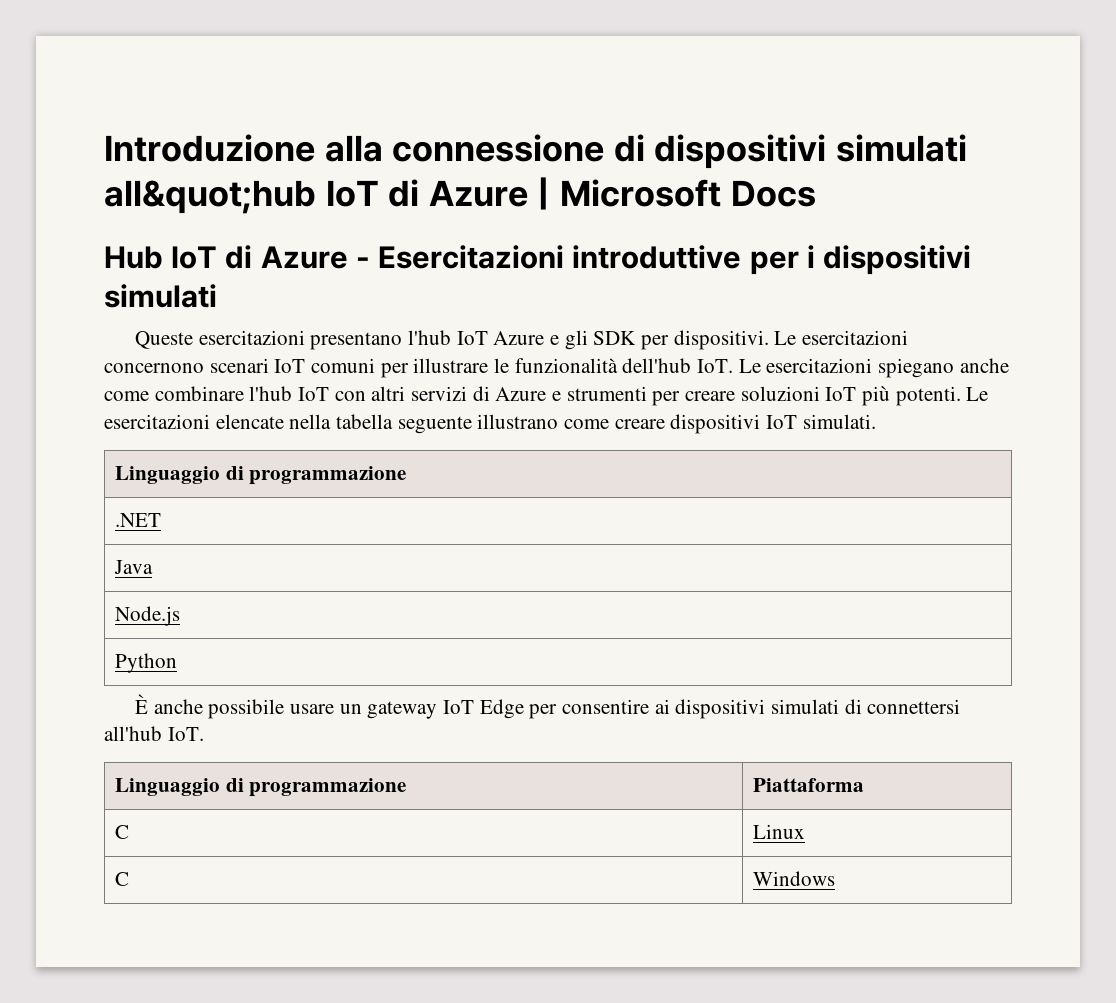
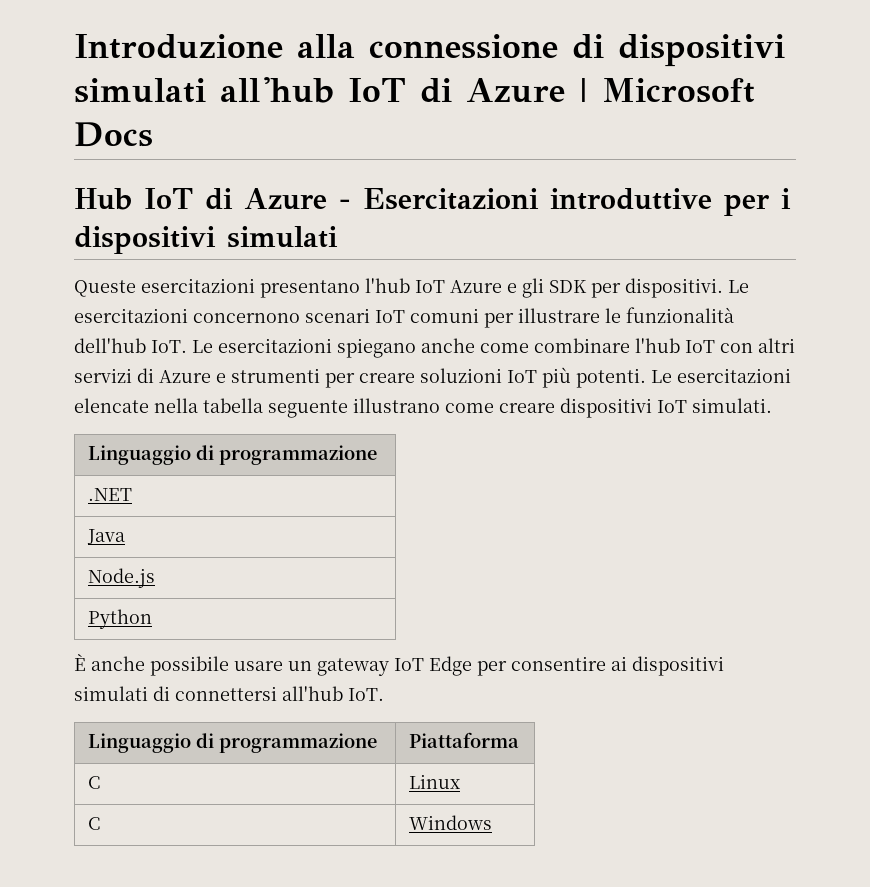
[104,180,316,214] all&quot;hub -> [220,77,334,103] all'hub

